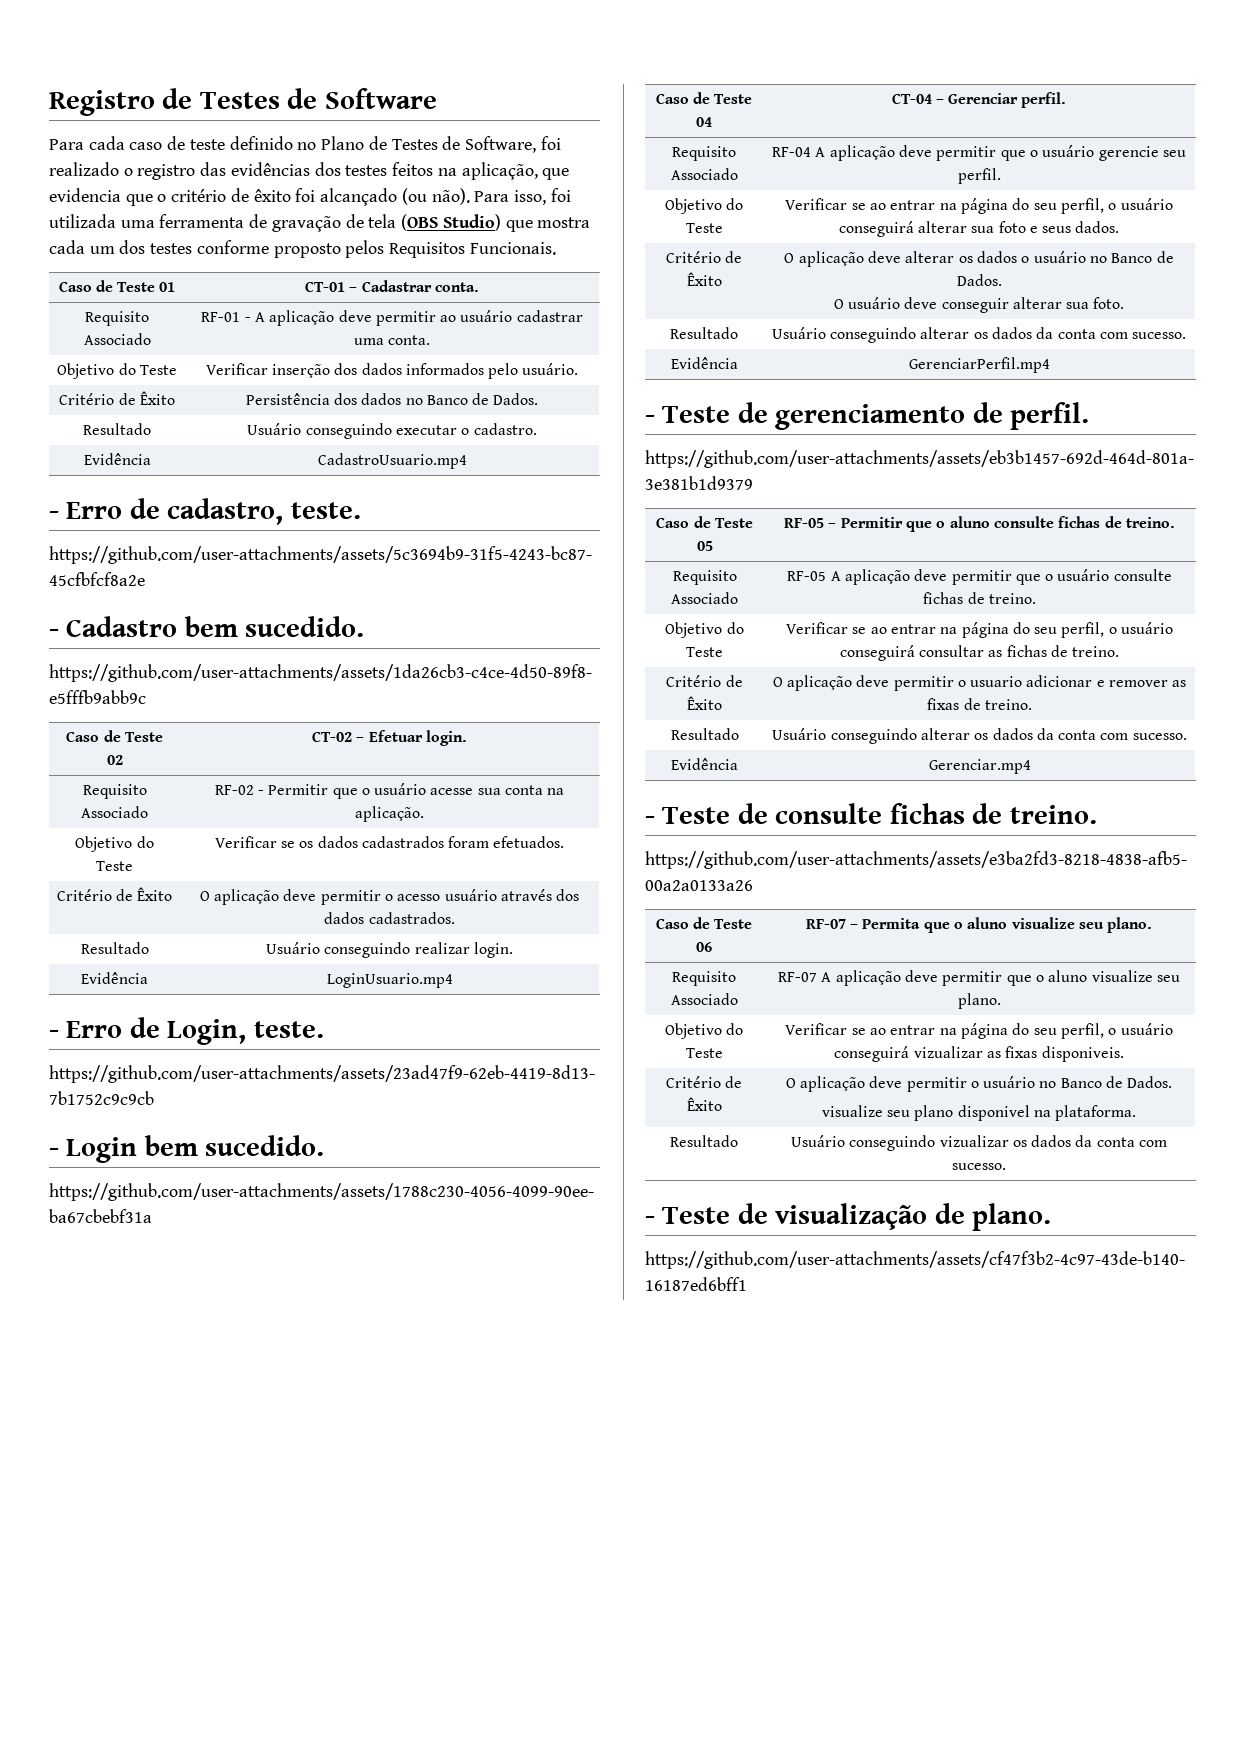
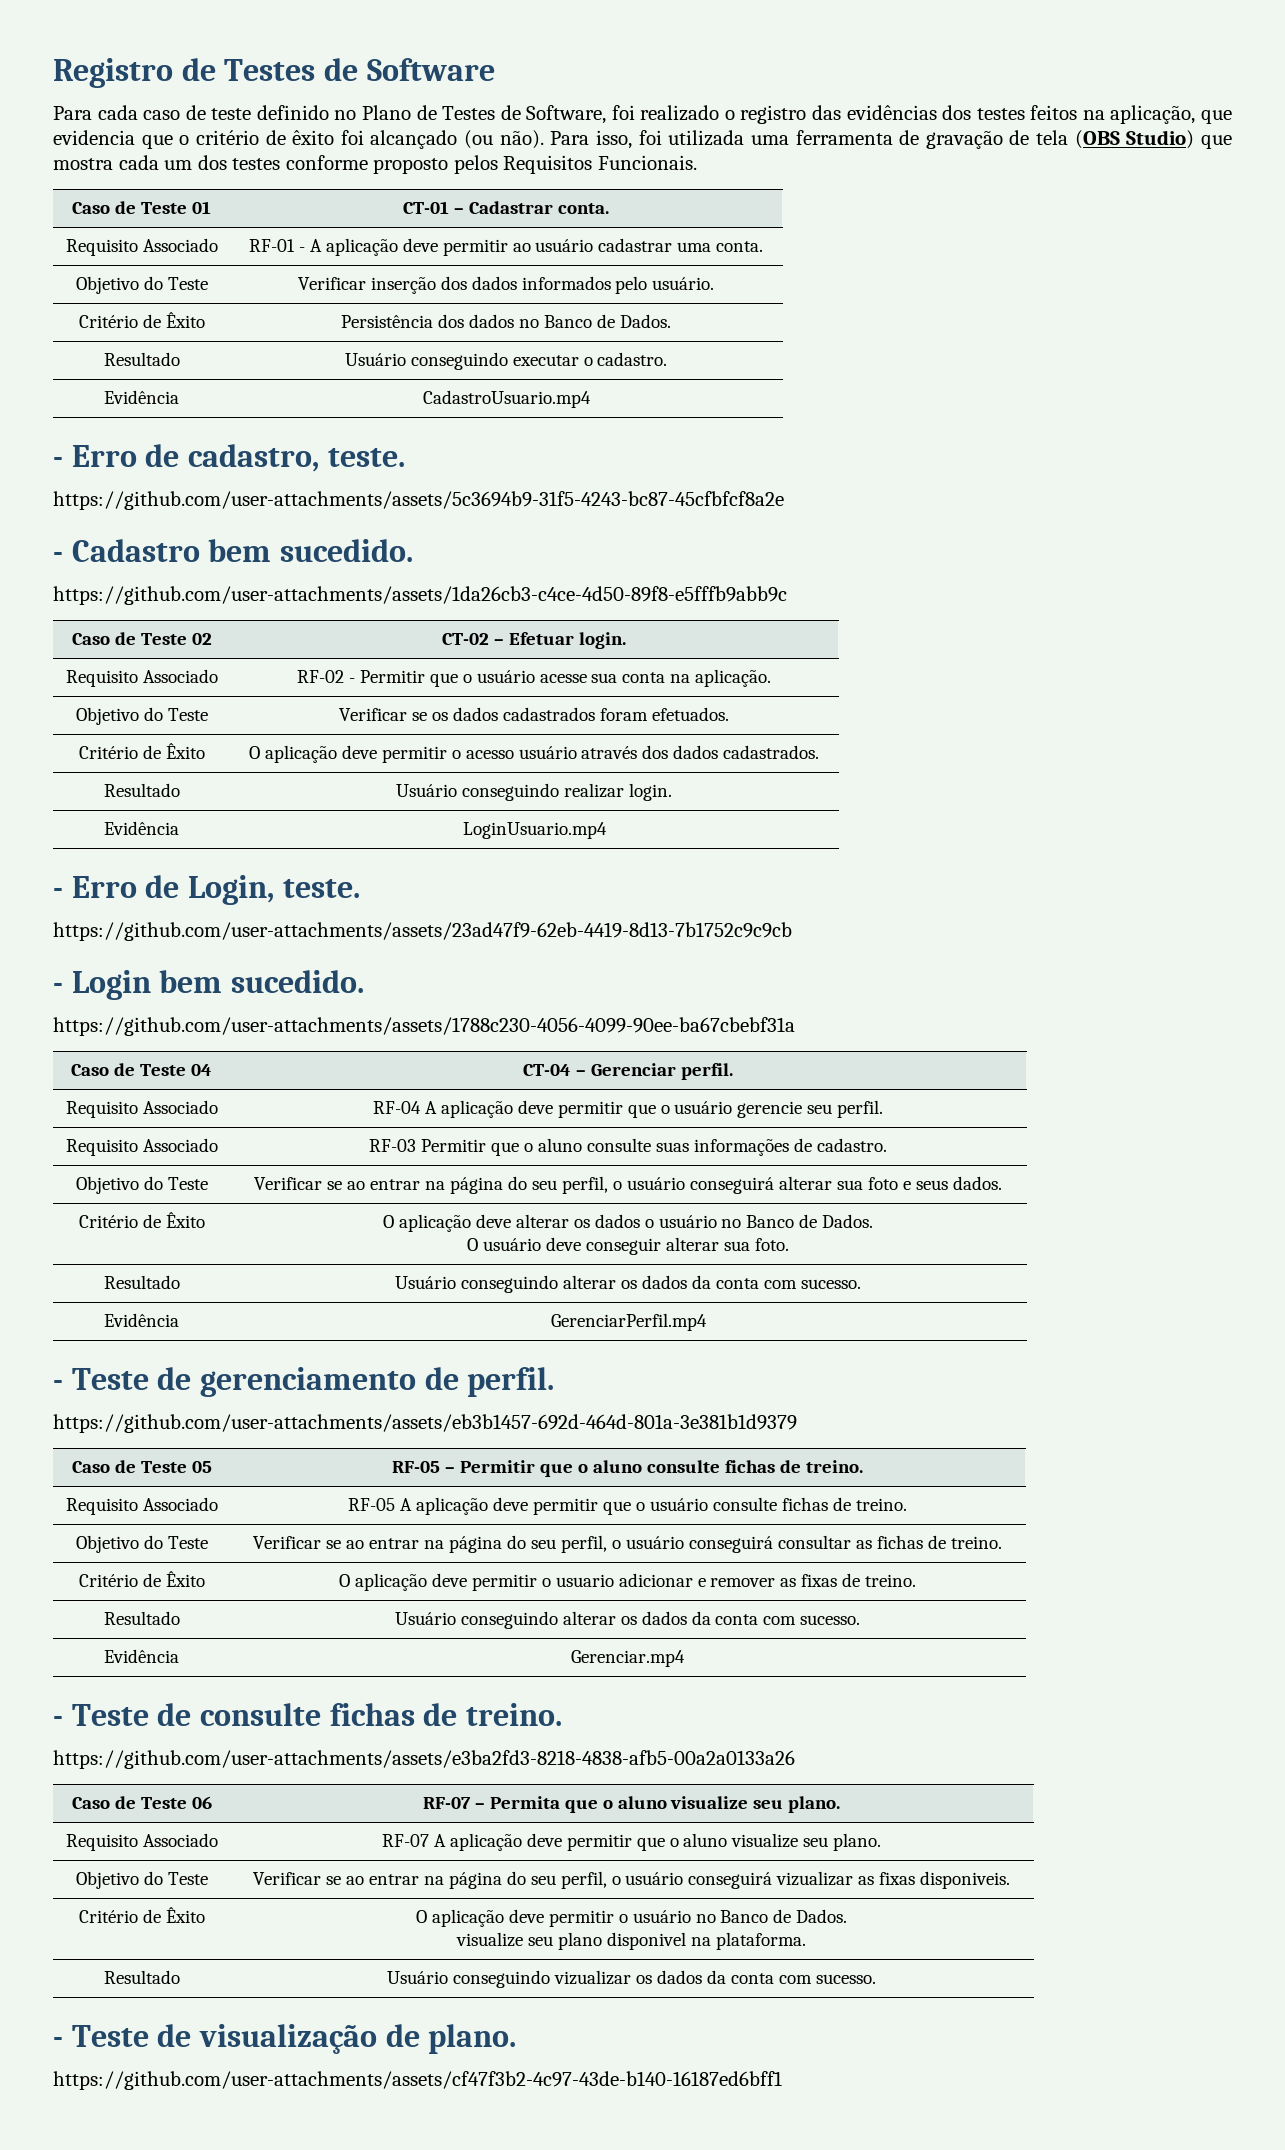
(1001, 176) none -> [65,1138,218,1156] [369,1138,887,1156] // Requisito Associado | RF-03 Permitir que o aluno consulte suas informações de cadastro.

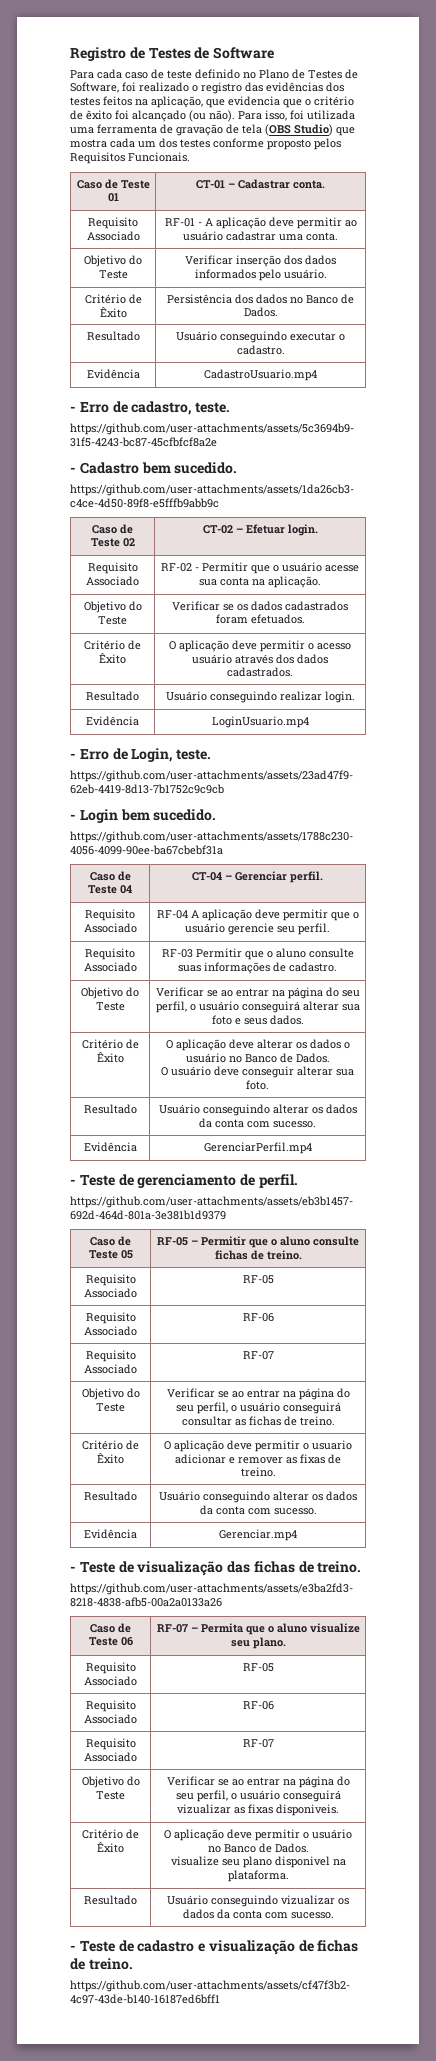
[400,1497,907,1515] A aplicação deve permitir que o usuário consulte fichas de treino. -> [85,1312,136,1324] [84,1326,137,1336] [242,1313,274,1322] [85,1350,136,1362] [84,1364,137,1374] [242,1351,274,1360] // Requisito Associado | RF-06 // Requisito Associado | RF-07
[199,1703,321,1726] consulte -> [137,1561,251,1576] visualização das
[381,1833,882,1851] RF-07 A aplicação deve permitir que o aluno visualize seu plano. -> [242,1663,274,1672] [85,1700,136,1712] [84,1714,137,1724] [242,1701,274,1710] [85,1738,136,1750] [84,1752,137,1762] [242,1739,274,1748] RF-05 // Requisito Associado | RF-06 // Requisito Associado | RF-07
[198,2024,517,2054] visualização de plano. -> [137,1940,359,1955] [70,1958,133,1970] cadastro e visualização de fichas de treino.

